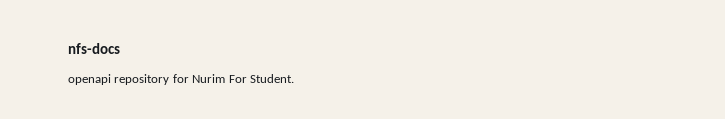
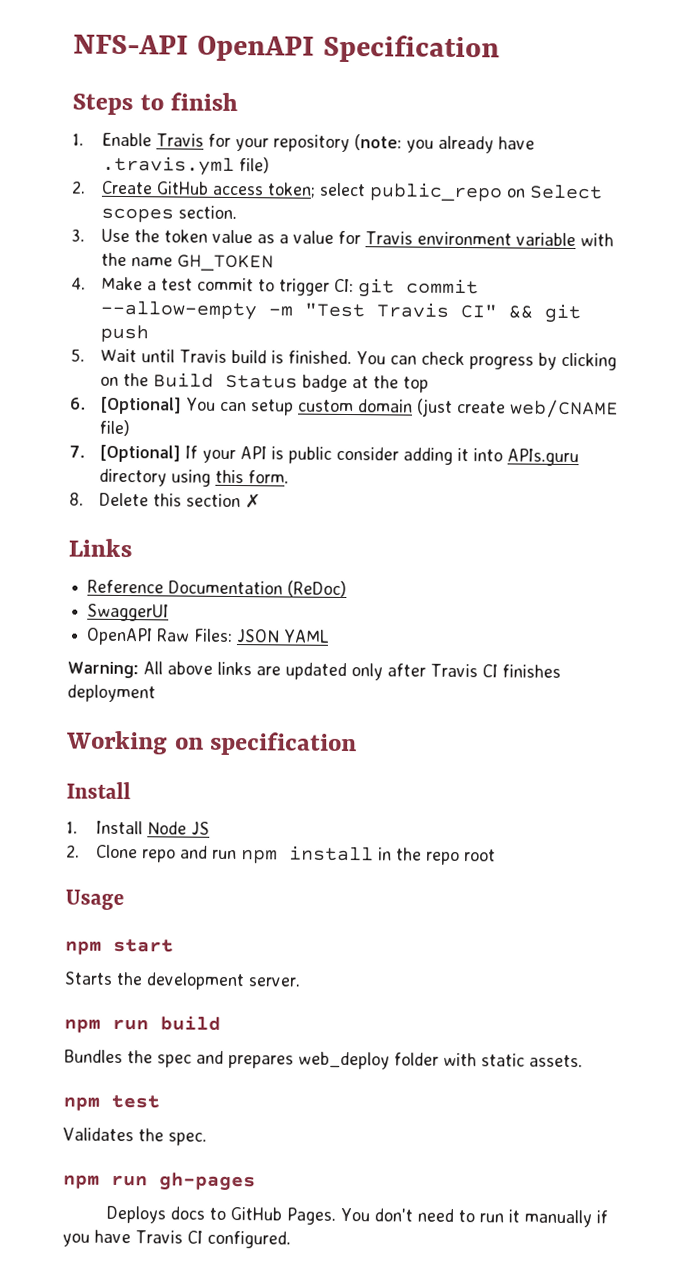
[68,43,120,54] [68,74,294,85] nfs-docs // openapi repository for Nurim For Student. -> [73,34,500,64] [72,92,239,116] [72,132,536,154] [102,155,271,177] [71,180,604,202] [101,205,238,223] [71,228,615,247] [101,252,275,272] [71,276,480,298] [100,300,583,324] [100,324,150,343] [70,348,618,371] [100,372,430,393] [70,396,620,419] [99,419,131,437] [69,444,580,467] [99,468,290,487] [69,492,262,509] [68,538,132,558] [87,579,348,598] [87,603,170,622] [86,627,331,646] [67,661,561,681] [67,684,156,703] [65,730,358,757] [66,781,131,800] [66,820,211,835] [66,844,497,866] [65,889,124,911] [65,938,174,955] [64,971,301,991] [64,1015,221,1033] [64,1049,583,1070] [63,1094,160,1111] [63,1127,207,1146] [63,1172,256,1192] [106,1205,609,1228] [62,1229,291,1249] NFS-API OpenAPI Specification // Steps to finish // 1. Enable Travis for your repository (note: you already have .travis.yml file) // 2. Create GitHub access token; select public_repo on Select scopes section. // 3. Use the token value as a value for Travis environment variable with the name GH_TOKEN // 4. Make a test commit to trigger CI: git commit --allow-empty -m "Test Travis CI" && git push // 5. Wait until Travis build is finished. You can check progress by clicking on the Build Status badge at the top // 6. [Optional] You can setup custom domain (just create web/CNAME file) // 7. [Optional] If your API is public consider adding it into APIs.guru directory using this form. // 8. Delete this section ✗ // Links // Reference Documentation (ReDoc) // SwaggerUI // OpenAPI Raw Files: JSON YAML // Warning: All above links are updated only after Travis CI finishes deployment // Working on specification // Install // 1. Install Node JS // 2. Clone repo and run npm install in the repo root // Usage // npm start // Starts the development server. // npm run build // Bundles the spec and prepares web_deploy folder with static assets. // npm test // Validates the spec. // npm run gh-pages // Deploys docs to GitHub Pages. You don't need to run it manually if you have Travis CI configured.

